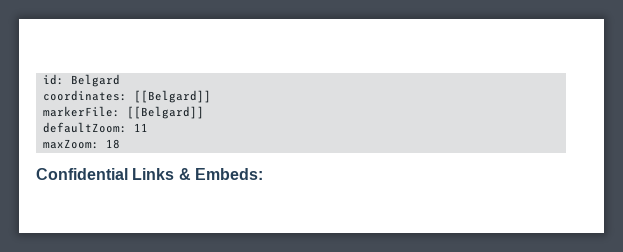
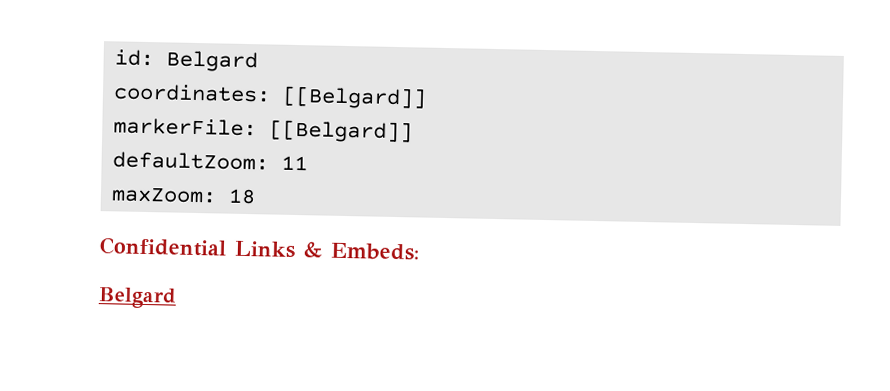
(263, 174) none -> [98,287,177,309] // Belgard

